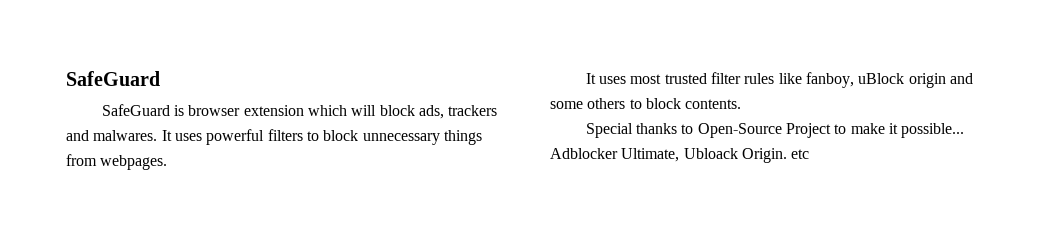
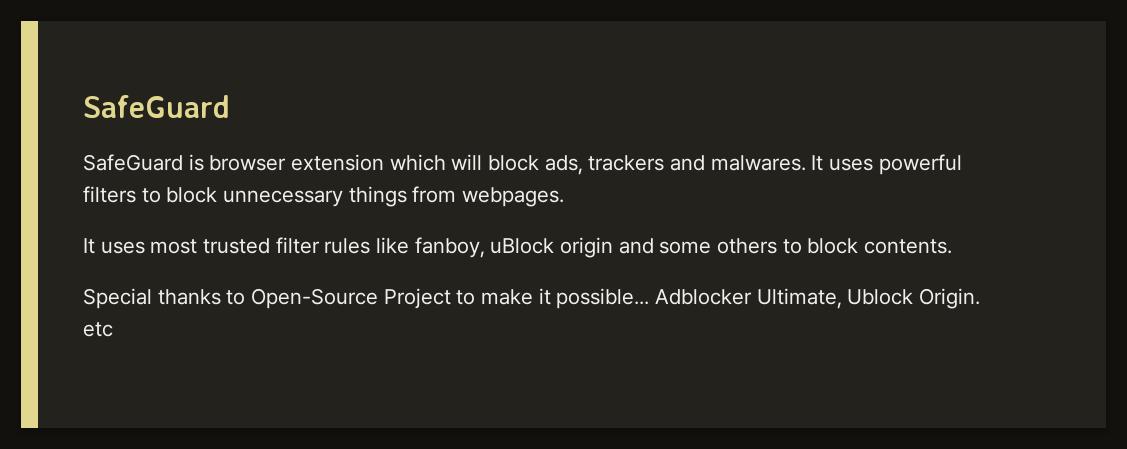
[683,148,738,159] Ubloack -> [847,289,914,305] Ublock

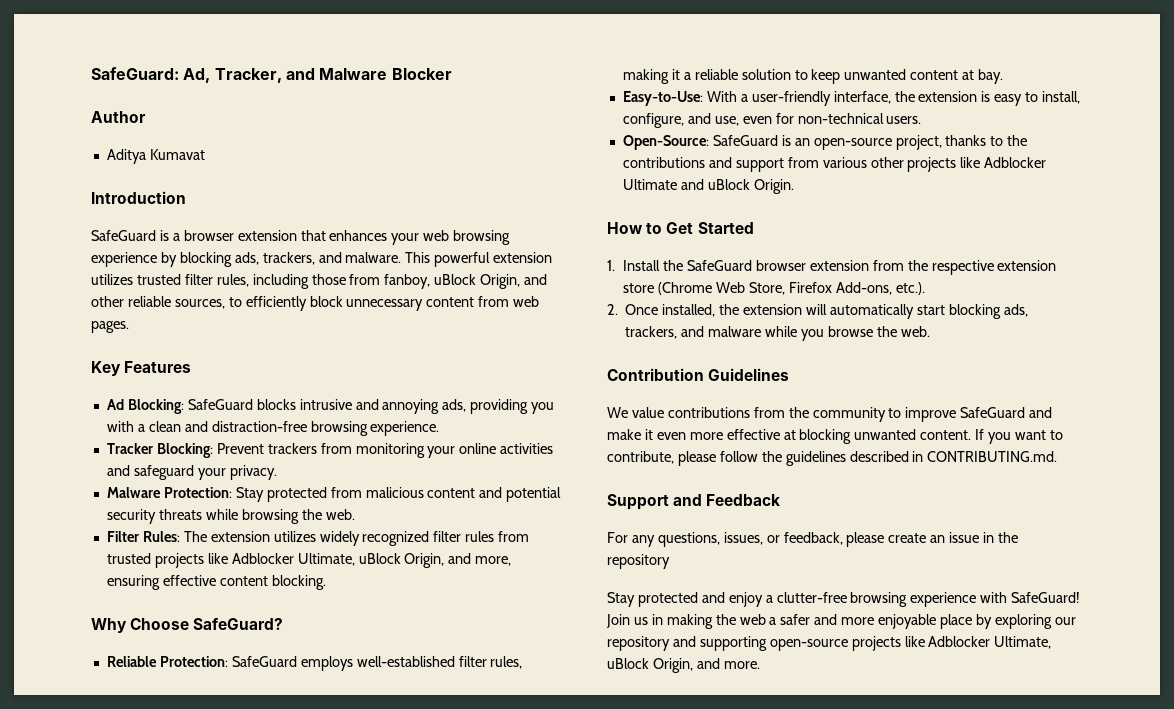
[83,95,230,118] [83,154,962,175] [83,186,565,207] [83,237,953,258] [83,288,981,309] [83,322,113,337] SafeGuard // SafeGuard is browser extension which will block ads, trackers and malwares. It uses powerful filters to block unnecessary things from webpages. // It uses most trusted filter rules like fanboy, uBlock origin and some others to block contents. // Special thanks to Open-Source Project to make it possible... Adblocker Ultimate, Ublock Origin. etc -> [91,67,452,83] [91,111,146,123] [106,149,205,164] [91,191,186,204] [91,230,511,245] [91,252,553,267] [91,274,548,289] [91,296,540,311] [91,321,129,333] [91,361,192,376] [106,399,555,414] [106,421,440,436] [106,443,554,458] [106,465,277,480] [106,487,562,502] [106,509,355,524] [106,531,530,546] [106,553,512,568] [106,575,326,590] [91,618,284,633] [106,656,523,671] [622,69,1004,84] [622,91,1081,106] [622,113,922,128] [622,135,1028,150] [622,157,1047,172] [622,179,794,194] [607,222,754,234] [607,260,1057,275] [623,282,925,295] [607,304,1028,319] [625,326,930,341] [607,368,790,381] [607,407,1053,422] [607,429,1063,444] [607,451,1058,466] [607,494,781,510] [607,532,1019,547] [607,554,670,569] [607,592,1081,607] [606,614,1076,629] [607,636,1052,651] [607,658,760,673] SafeGuard: Ad, Tracker, and Malware Blocker // Author // Aditya Kumavat // Introduction // SafeGuard is a browser extension that enhances your web browsing experience by blocking ads, trackers, and malware. This powerful extension utilizes trusted filter rules, including those from fanboy, uBlock Origin, and other reliable sources, to efficiently block unnecessary content from web pages. // Key Features // Ad Blocking: SafeGuard blocks intrusive and annoying ads, providing you with a clean and distraction-free browsing experience. // Tracker Blocking: Prevent trackers from monitoring your online activities and safeguard your privacy. // Malware Protection: Stay protected from malicious content and potential security threats while browsing the web. // Filter Rules: The extension utilizes widely recognized filter rules from trusted projects like Adblocker Ultimate, uBlock Origin, and more, ensuring effective content blocking. // Why Choose SafeGuard? // Reliable Protection: SafeGuard employs well-established filter rules, making it a reliable solution to keep unwanted content at bay. // Easy-to-Use: With a user-friendly interface, the extension is easy to install, configure, and use, even for non-technical users. // Open-Source: SafeGuard is an open-source project, thanks to the contributions and support from various other projects like Adblocker Ultimate and uBlock Origin. // How to Get Started // 1. Install the SafeGuard browser extension from the respective extension store (Chrome Web Store, Firefox Add-ons, etc.). // 2. Once installed, the extension will automatically start blocking ads, trackers, and malware while you browse the web. // Contribution Guidelines // We value contributions from the community to improve SafeGuard and make it even more effective at blocking unwanted content. If you want to contribute, please follow the guidelines described in CONTRIBUTING.md. // Support and Feedback // For any questions, issues, or feedback, please create an issue in the repository // Stay protected and enjoy a clutter-free browsing experience with SafeGuard! Join us in making the web a safer and more enjoyable place by exploring our repository and supporting open-source projects like Adblocker Ultimate, uBlock Origin, and more.

